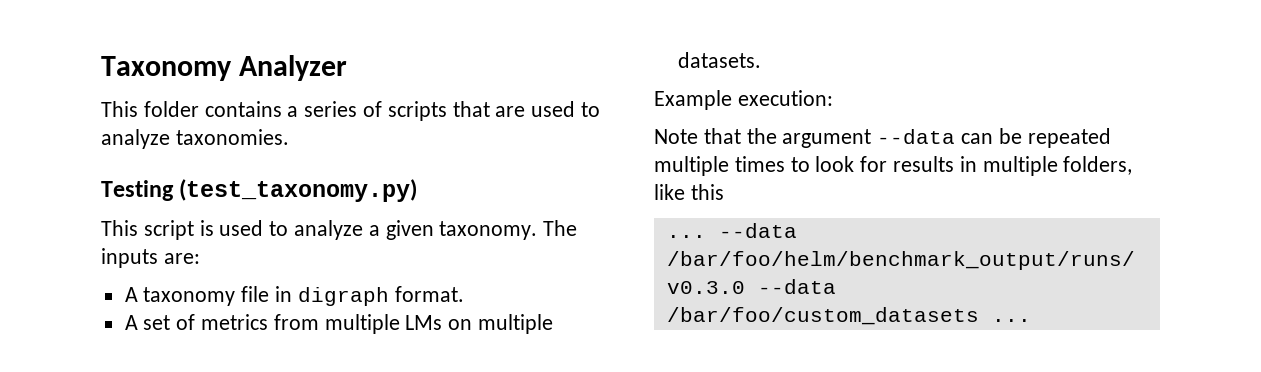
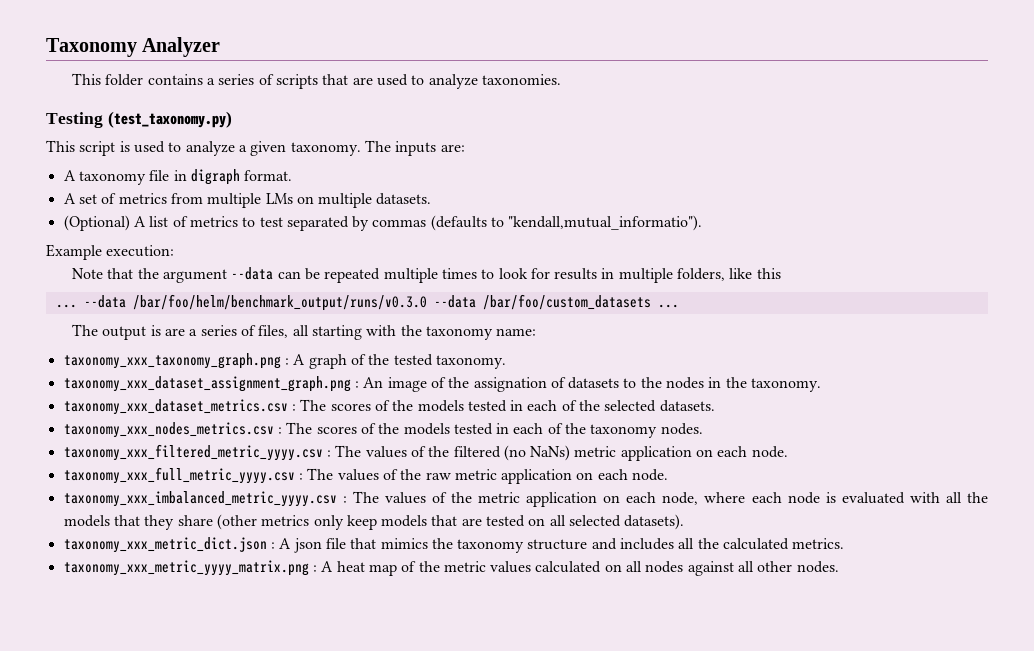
(761, 60) none -> [63,215,703,231] // (Optional) A list of metrics to test separated by commas (defaults to "kendall,mutual_informatio").
(1031, 320) none -> [71,324,537,340] [63,353,506,369] [63,376,822,392] [63,399,715,415] [63,422,703,438] [63,444,788,461] [63,467,669,484] [63,491,989,507] [63,514,685,530] [63,537,845,553] [63,560,839,576] // The output is are a series of files, all starting with the taxonomy name: // taxonomy_xxx_taxonomy_graph.png : A graph of the tested taxonomy. // taxonomy_xxx_dataset_assignment_graph.png : An image of the assignation of datasets to the nodes in the taxonomy. // taxonomy_xxx_dataset_metrics.csv : The scores of the models tested in each of the selected datasets. // taxonomy_xxx_nodes_metrics.csv : The scores of the models tested in each of the taxonomy nodes. // taxonomy_xxx_filtered_metric_yyyy.csv : The values of the filtered (no NaNs) metric application on each node. // taxonomy_xxx_full_metric_yyyy.csv : The values of the raw metric application on each node. // taxonomy_xxx_imbalanced_metric_yyyy.csv : The values of the metric application on each node, where each node is evaluated with all the models that they share (other metrics only keep models that are tested on all selected datasets). // taxonomy_xxx_metric_dict.json : A json file that mimics the taxonomy structure and includes all the calculated metrics. // taxonomy_xxx_metric_yyyy_matrix.png : A heat map of the metric values calculated on all nodes against all other nodes.

